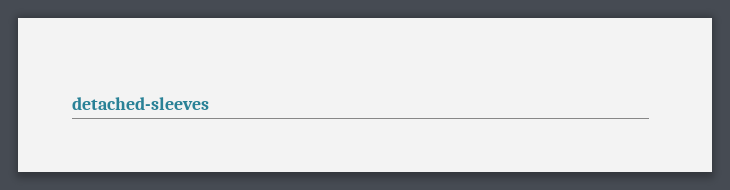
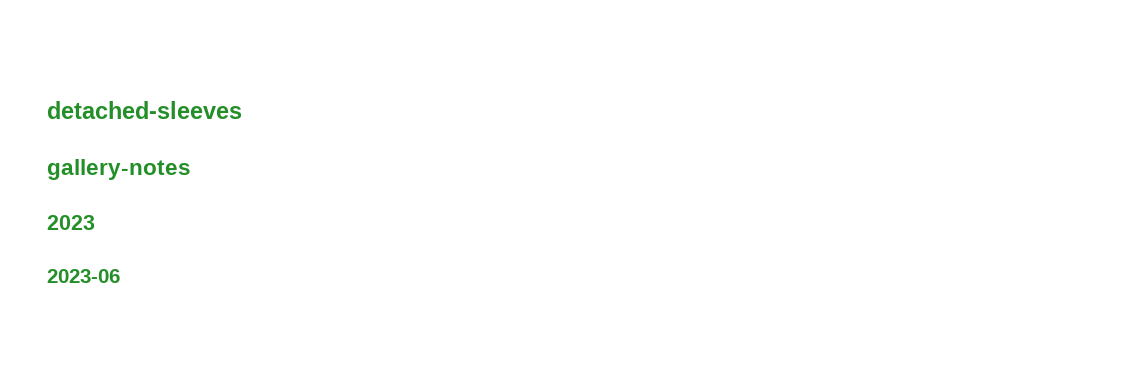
(209, 103) none -> [47,159,191,180] [47,215,95,230] [47,269,120,283] // gallery-notes // 2023 // 2023-06

